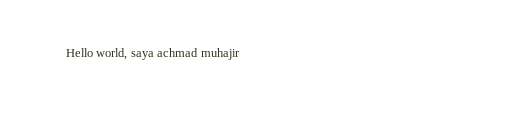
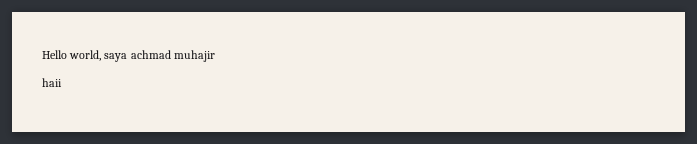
(240, 54) none -> [42,78,62,87] // haii

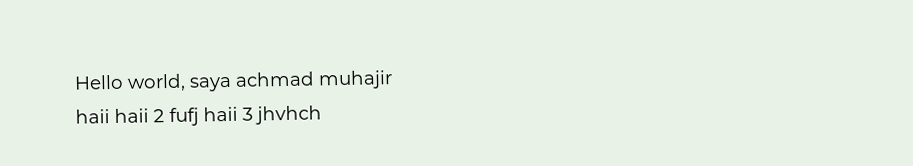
(62, 82) none -> [114,105,322,127] haii 2 fufj haii 3 jhvhch

